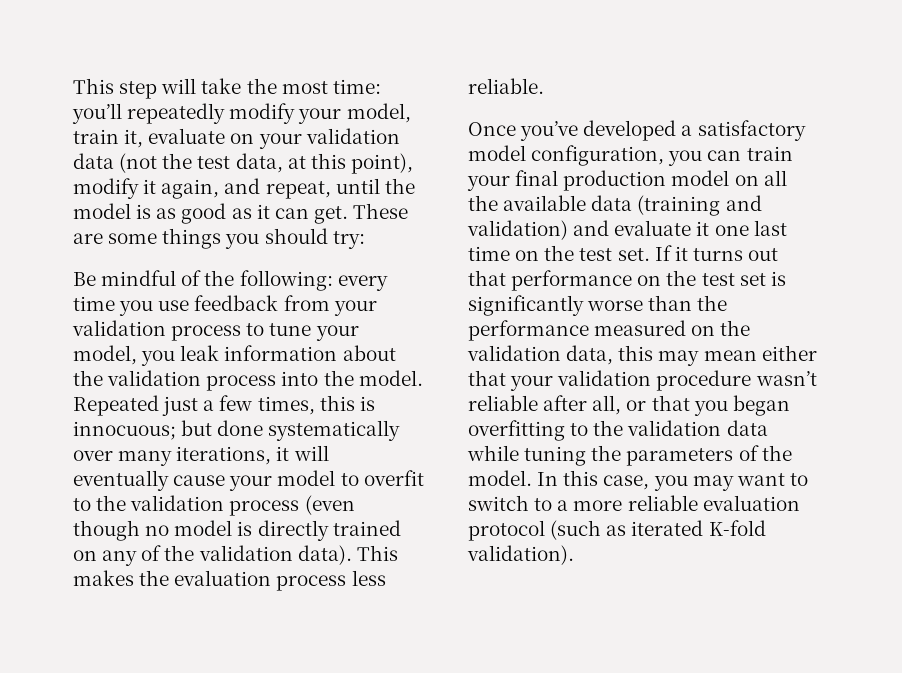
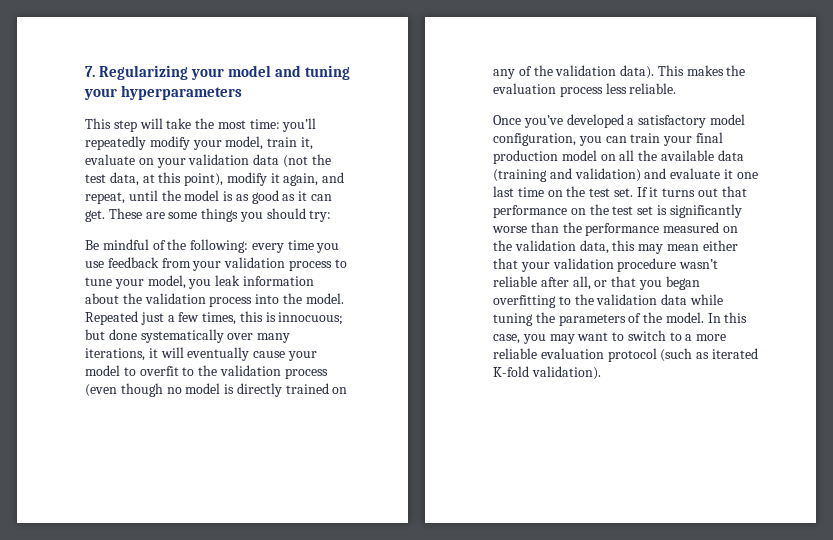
(73, 86) none -> [85,65,351,80] [84,85,243,100] 7. Regularizing your model and tuning your hyperparameters //

